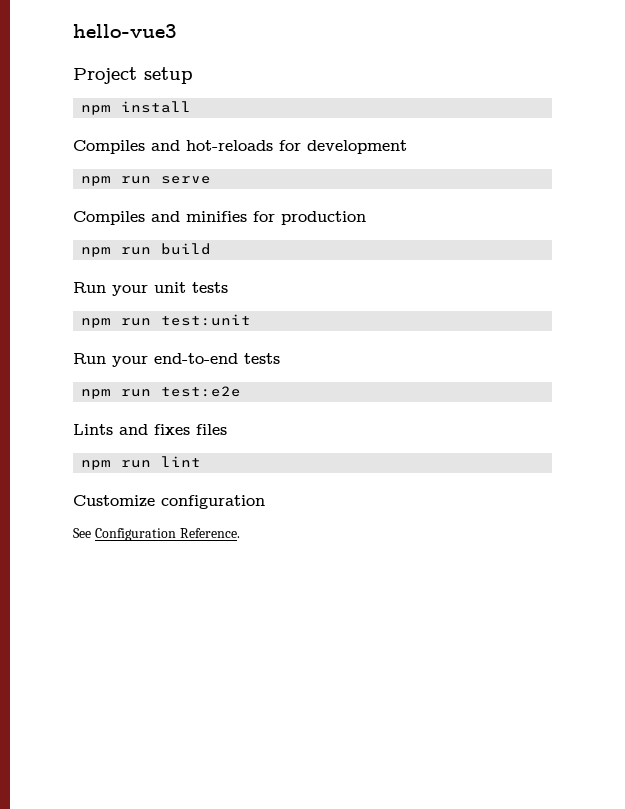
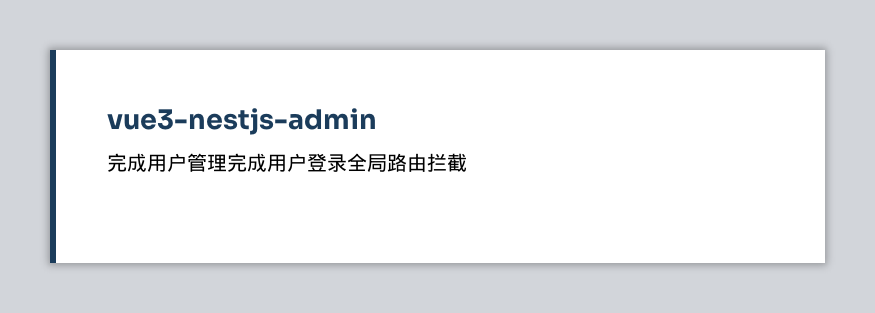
[73,24,177,38] [73,67,193,84] [81,101,192,115] [73,140,407,154] [81,176,212,186] [73,211,366,225] [81,243,212,257] [73,282,228,296] [81,314,252,328] [73,353,280,367] [81,386,242,399] [73,424,227,435] [81,456,202,470] [73,495,265,509] [73,528,240,541] hello-vue3 // Project setup // npm install // Compiles and hot-reloads for development // npm run serve // Compiles and minifies for production // npm run build // Run your unit tests // npm run test:unit // Run your end-to-end tests // npm run test:e2e // Lints and fixes files // npm run lint // Customize configuration // See Configuration Reference. -> [107,108,377,135] [107,153,467,172] vue3-nestjs-admin // 完成用户管理完成用户登录全局路由拦截

